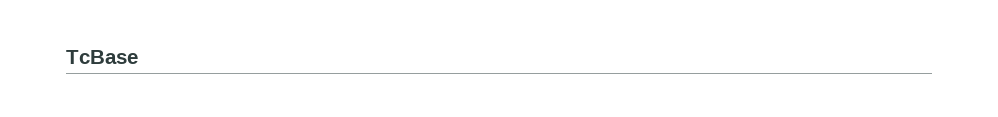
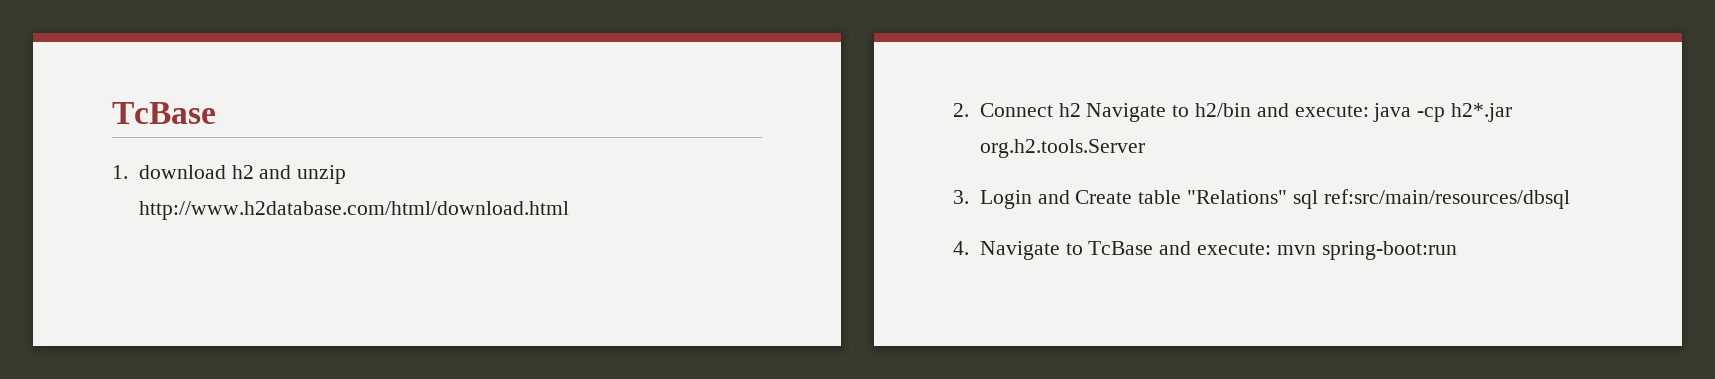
[66,50,138,64] TcBase -> [112,102,216,124] [112,165,347,184] [138,201,569,220] [953,103,1512,122] [979,139,1145,158] [953,189,1570,209] [953,241,1457,260] TcBase // 1. download h2 and unzip http://www.h2database.com/html/download.html // 2. Connect h2 Navigate to h2/bin and execute: java -cp h2*.jar org.h2.tools.Server // 3. Login and Create table "Relations" sql ref:src/main/resources/dbsql // 4. Navigate to TcBase and execute: mvn spring-boot:run

